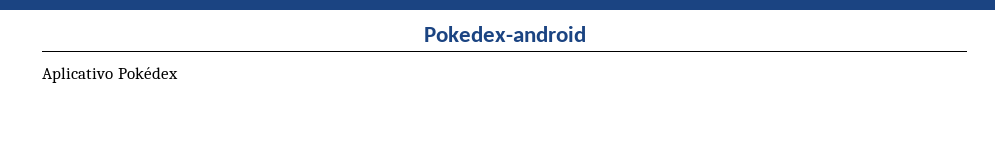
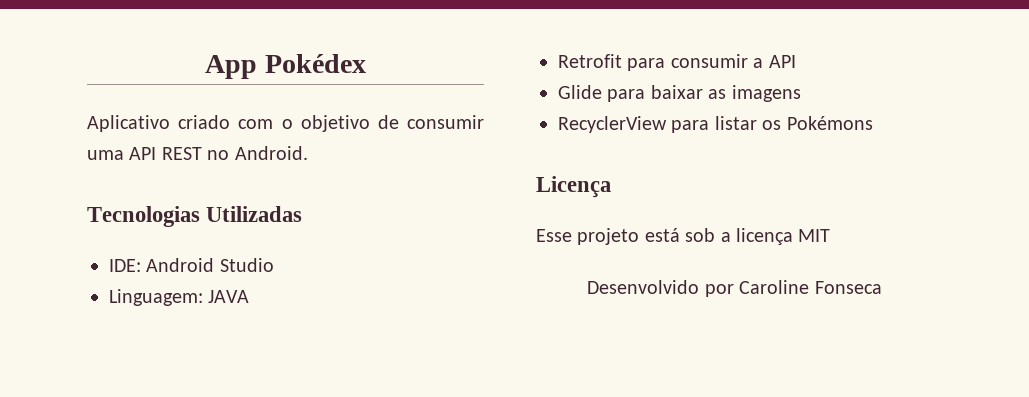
[423,26,586,42] Pokedex-android -> [205,54,366,79] App Pokédex
[117,67,178,79] Pokédex -> [178,115,485,132] [87,146,308,160] [87,206,303,227] [109,258,274,272] [109,289,250,306] [558,54,796,71] [558,85,801,102] [558,116,873,133] [536,176,611,198] [536,228,831,245] [587,280,882,297] criado com o objetivo de consumir uma API REST no Android. // Tecnologias Utilizadas // IDE: Android Studio // Linguagem: JAVA // Retrofit para consumir a API // Glide para baixar as imagens // RecyclerView para listar os Pokémons // Licença // Esse projeto está sob a licença MIT // Desenvolvido por Caroline Fonseca

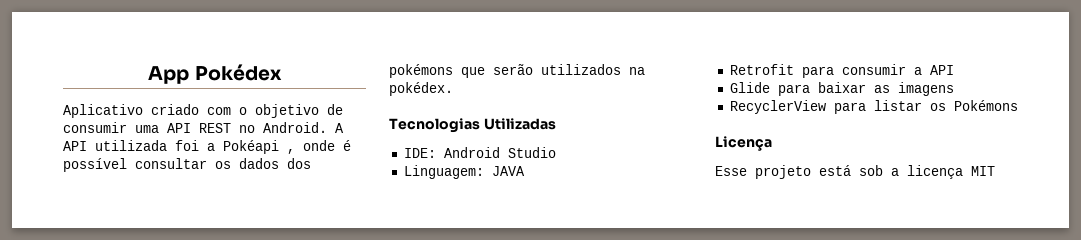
(308, 153) none -> [335,123,344,133] [63,140,351,154] [63,158,311,172] [389,64,645,78] [389,82,453,96] A API utilizada foi a Pokéapi , onde é possível consultar os dados dos pokémons que serão utilizados na pokédex.
[587,280,882,297] // Desenvolvido por Caroline Fonseca -> (995, 171) none

